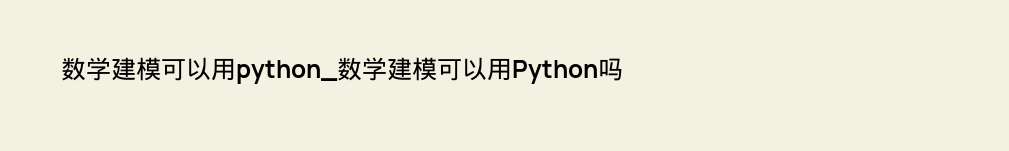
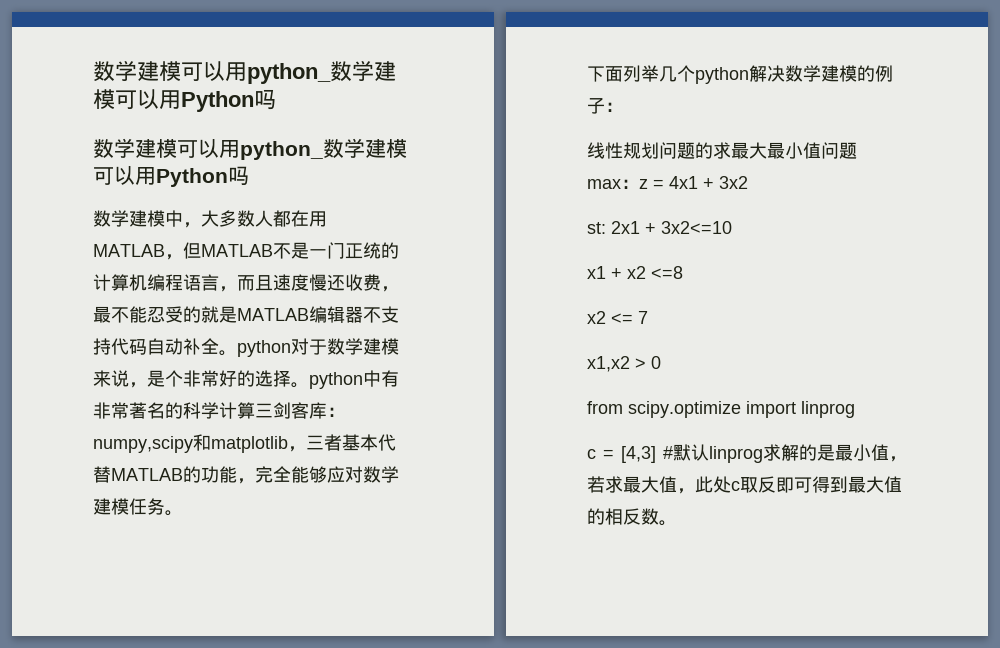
(623, 69) none -> [93,138,407,160] [93,166,249,187] [93,210,327,228] [93,242,399,260] [93,274,399,292] [93,306,399,323] [93,338,399,357] [93,370,399,389] [93,402,345,419] [93,434,396,453] [93,466,399,484] [93,498,183,516] [587,65,893,84] [587,98,623,114] [587,142,857,159] [587,176,748,189] [587,221,732,234] [587,266,683,279] [587,311,648,324] [587,356,661,372] [587,401,855,418] [587,444,907,463] [587,476,902,494] [587,508,677,526] // 数学建模可以用python_数学建模可以用Python吗 // 数学建模中，大多数人都在用MATLAB，但MATLAB不是一门正统的计算机编程语言，而且速度慢还收费，最不能忍受的就是MATLAB编辑器不支持代码自动补全。python对于数学建模来说，是个非常好的选择。python中有非常著名的科学计算三剑客库：numpy,scipy和matplotlib，三者基本代替MATLAB的功能，完全能够应对数学建模任务。 // 下面列举几个python解决数学建模的例子： // 线性规划问题的求最大最小值问题max：z = 4x1 + 3x2 // st: 2x1 + 3x2<=10 // x1 + x2 <=8 // x2 <= 7 // x1,x2 > 0 // from scipy.optimize import linprog // c = [4,3] #默认linprog求解的是最小值，若求最大值，此处c取反即可得到最大值的相反数。

